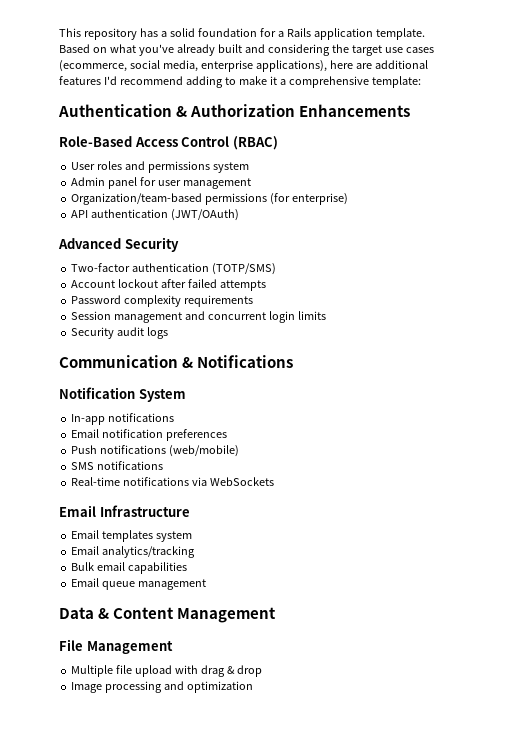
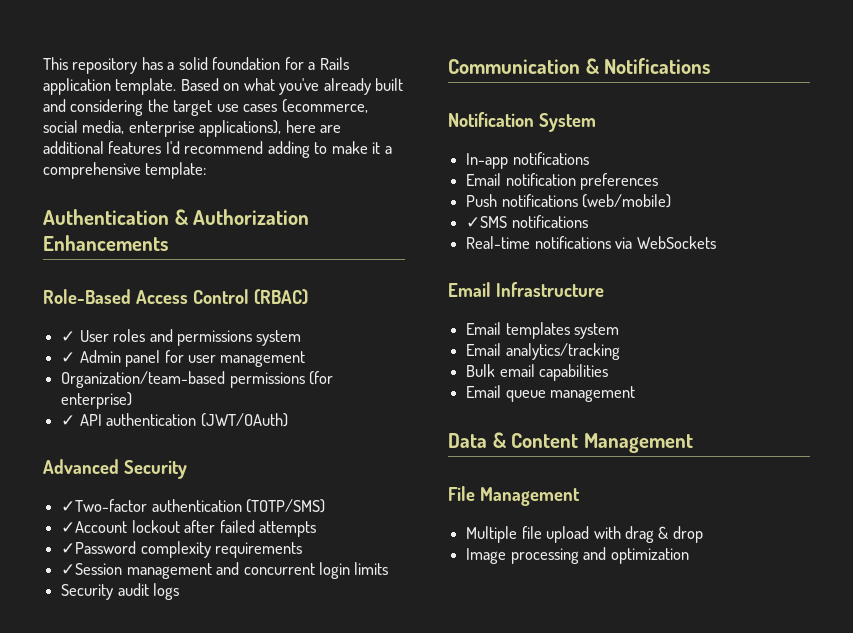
(278, 143) none -> [61,331,76,342] ✓
(249, 167) none -> [61,352,76,363] ✓
(349, 199) none -> [61,415,76,426] ✓
[71,263,131,272] Two-factor -> [61,499,148,512] ✓Two-factor
[71,280,116,288] Account -> [61,521,128,533] ✓Account
[71,295,122,304] Password -> [61,541,137,554] ✓Password
[71,311,112,320] Session -> [61,563,123,575] ✓Session
[71,462,95,470] SMS -> [466,216,508,228] ✓SMS

